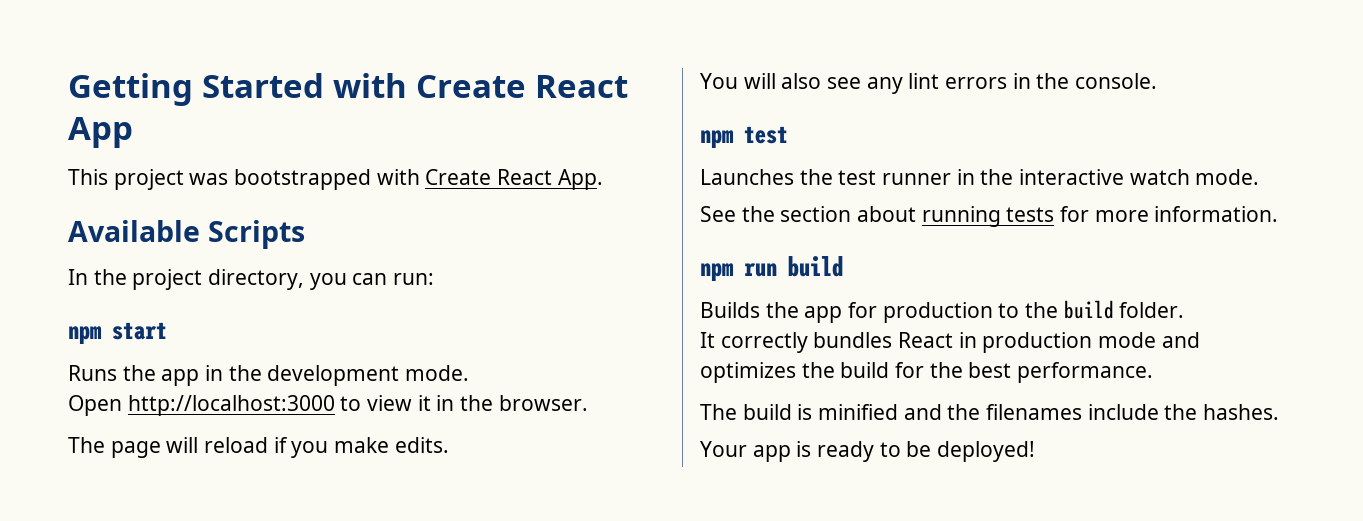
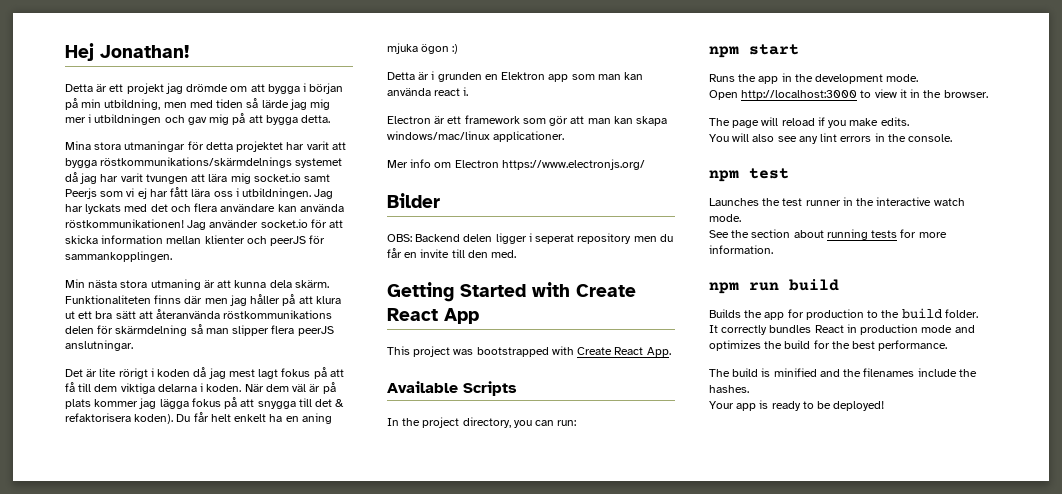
(68, 89) none -> [65,43,189,61] [65,83,344,94] [65,98,331,110] [65,113,331,125] [65,141,346,152] [65,157,343,168] [65,172,331,184] [65,187,334,199] [65,203,344,214] [65,219,344,230] [65,235,326,246] [65,251,172,262] [65,279,329,290] [65,294,341,306] [65,309,333,319] [65,324,334,336] [65,340,133,351] [65,367,344,379] [65,382,336,394] [65,397,345,409] [65,412,332,424] [387,43,459,54] [387,71,644,82] [387,87,469,96] [387,115,668,126] [387,131,565,142] [387,159,645,170] [387,193,440,208] [387,233,673,244] [387,248,517,258] Hej Jonathan! // Detta är ett projekt jag drömde om att bygga i början på min utbildning, men med tiden så lärde jag mig mer i utbildningen och gav mig på att bygga detta. // Mina stora utmaningar för detta projektet har varit att bygga röstkommunikations/skärmdelnings systemet då jag har varit tvungen att lära mig socket.io samt Peerjs som vi ej har fått lära oss i utbildningen. Jag har lyckats med det och flera användare kan använda röstkommunikationen! Jag använder socket.io för att skicka information mellan klienter och peerJS för sammankopplingen. // Min nästa stora utmaning är att kunna dela skärm. Funktionaliteten finns där men jag håller på att klura ut ett bra sätt att återanvända röstkommunikations delen för skärmdelning så man slipper flera peerJS anslutningar. // Det är lite rörigt i koden då jag mest lagt fokus på att få till dem viktiga delarna i koden. När dem väl är på plats kommer jag lägga fokus på att snygga till det & refaktorisera koden). Du får helt enkelt ha en aning mjuka ögon :) // Detta är i grunden en Elektron app som man kan använda react i. // Electron är ett framework som gör att man kan skapa windows/mac/linux applicationer. // Mer info om Electron https://www.electronjs.org/ // Bilder // OBS: Backend delen ligger i seperat repository men du får en invite till den med. //

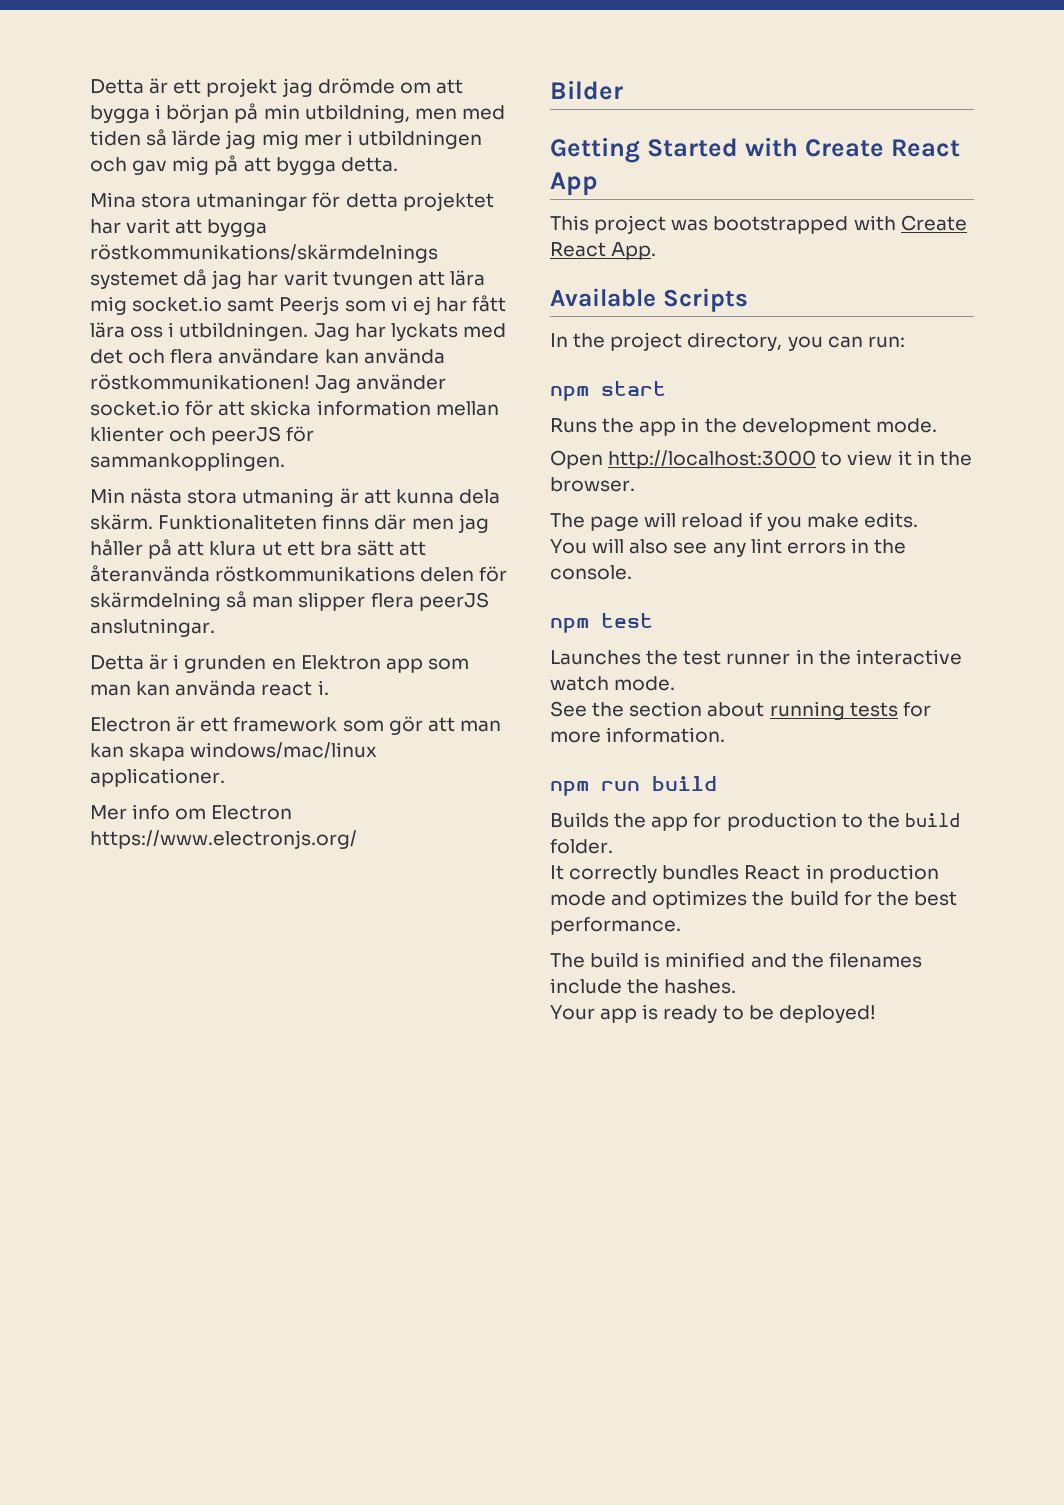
[65,43,189,61] Hej Jonathan! // -> (90, 86) none
[65,367,344,379] [65,382,336,394] [65,397,345,409] [65,412,332,424] [387,43,459,54] // Det är lite rörigt i koden då jag mest lagt fokus på att få till dem viktiga delarna i koden. När dem väl är på plats kommer jag lägga fokus på att snygga till det & refaktorisera koden). Du får helt enkelt ha en aning mjuka ögon :) -> (215, 627) none
[387,233,673,244] [387,248,517,258] // OBS: Backend delen ligger i seperat repository men du får en invite till den med. -> (623, 90) none

